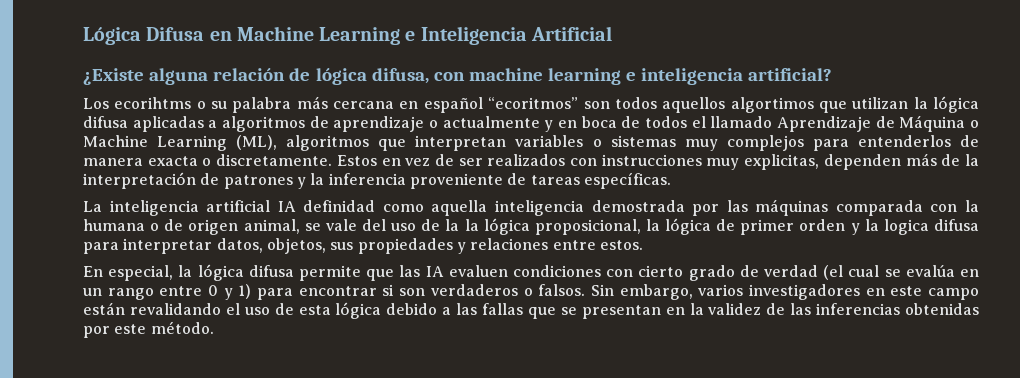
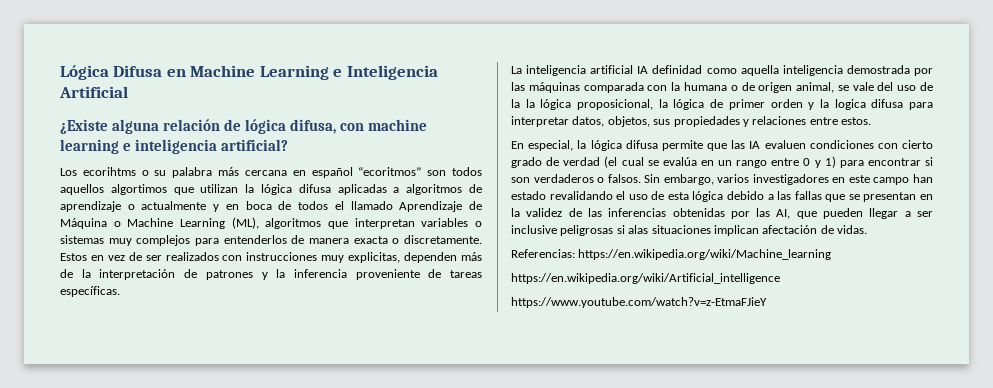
[83,302,125,315] están -> [913,174,933,183] [511,191,546,200] han estado
[114,321,214,334] este método. -> [756,208,934,219] [511,225,867,236] [511,249,832,260] [511,273,780,284] [511,297,767,308] las AI, que pueden llegar a ser inclusive peligrosas si alas situaciones implican afectación de vidas. // Referencias: https://en.wikipedia.org/wiki/Machine_learning // https://en.wikipedia.org/wiki/Artificial_intelligence // https://www.youtube.com/watch?v=z-EtmaFJieY

